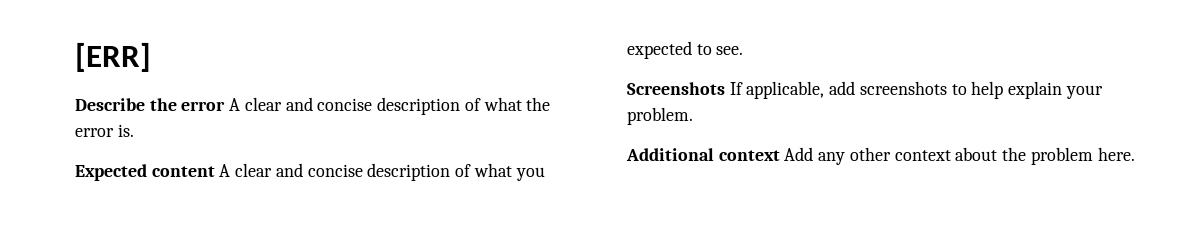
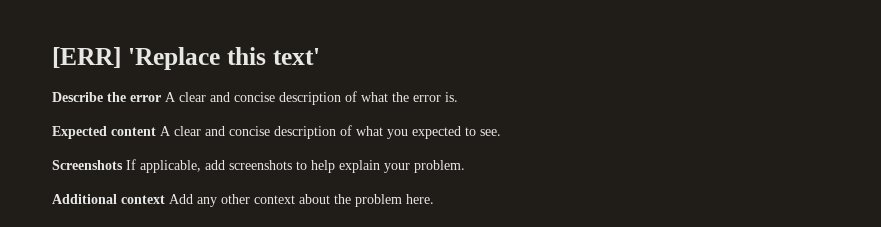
(151, 57) none -> [127,47,320,70] 'Replace this text'

